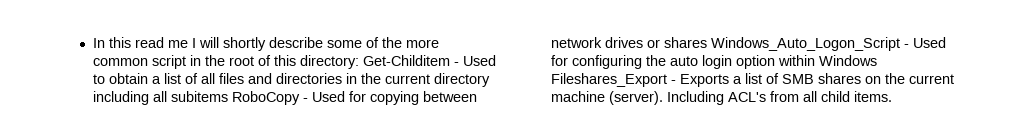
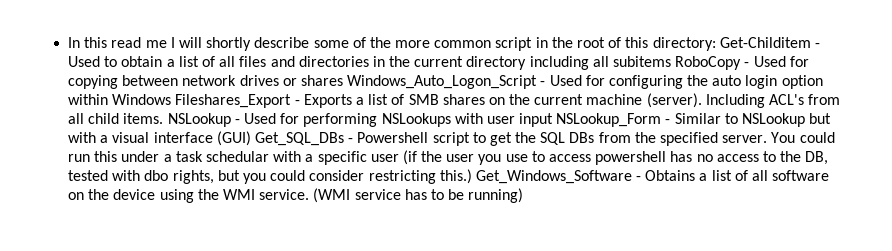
(892, 96) none -> [167,113,832,127] [68,131,835,146] [68,150,829,165] [68,169,830,184] [68,188,524,203] NSLookup - Used for performing NSLookups with user input NSLookup_Form - Similar to NSLookup but with a visual interface (GUI) Get_SQL_DBs - Powershell script to get the SQL DBs from the specified server. You could run this under a task schedular with a specific user (if the user you use to access powershell has no access to the DB, tested with dbo rights, but you could consider restricting this.) Get_Windows_Software - Obtains a list of all software on the device using the WMI service. (WMI service has to be running)

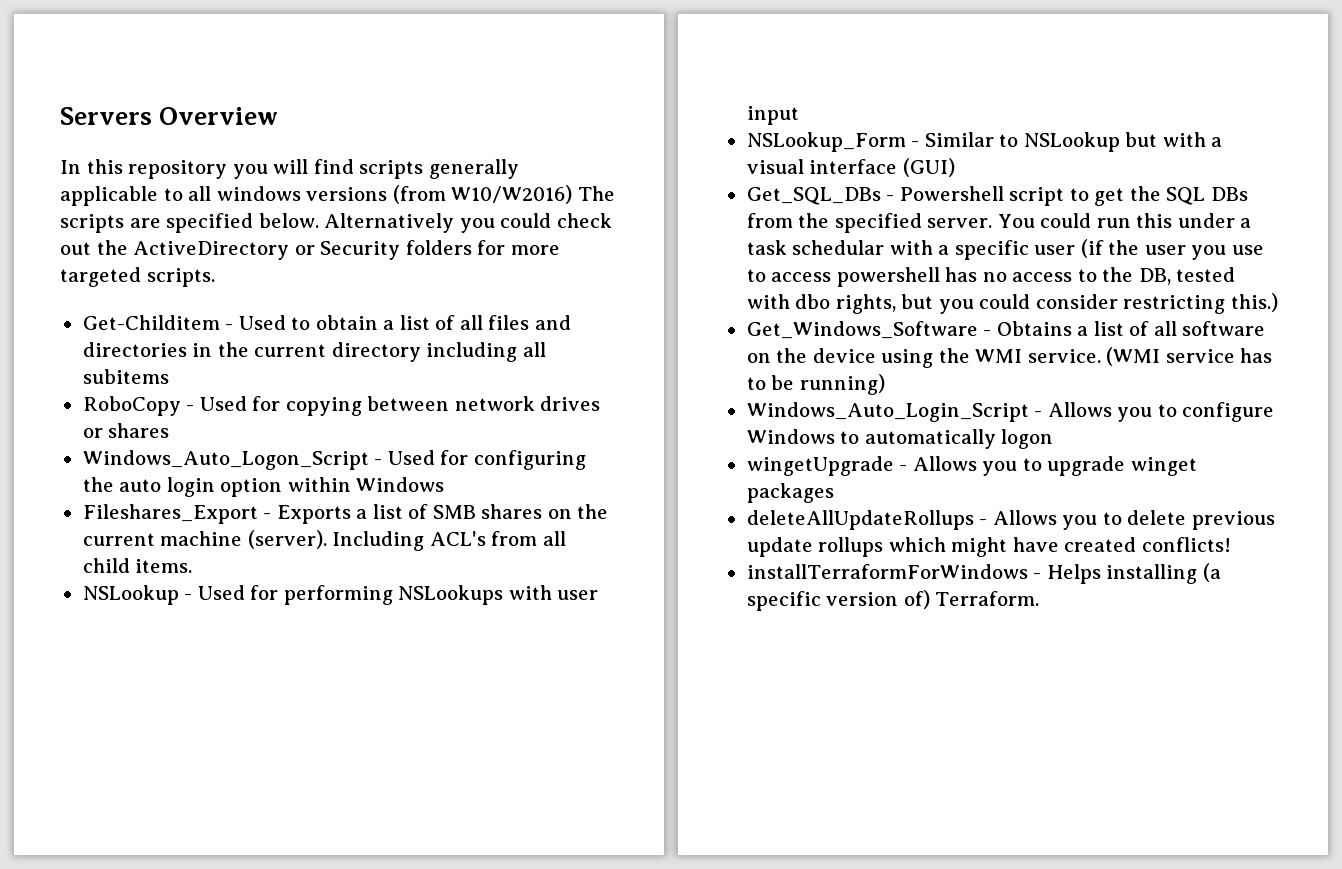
[68,37,716,51] In this read me I will shortly describe some of the more common script in the root of this directory: -> [60,107,279,125] [60,159,519,179] [60,185,615,206] [60,213,612,233] [60,240,560,260] [60,267,215,287] Servers Overview // In this repository you will find scripts generally applicable to all windows versions (from W10/W2016) The scripts are specified below. Alternatively you could check out the ActiveDirectory or Security folders for more targeted scripts. //
(672, 61) none -> (169, 376) //
(343, 80) none -> (170, 430) //
(172, 99) none -> (445, 484) //
(164, 118) none -> (193, 566) //
(554, 120) none -> (799, 115) //
(251, 138) none -> (955, 167) //
(472, 176) none -> (1278, 302) //
(524, 195) none -> [746,402,1275,422] [746,429,1054,449] [746,456,1197,476] [746,483,834,503] [746,510,1275,530] [746,537,1231,557] [746,563,1221,584] [746,590,1040,611] // Windows_Auto_Login_Script - Allows you to configure Windows to automatically logon // wingetUpgrade - Allows you to upgrade winget packages // deleteAllUpdateRollups - Allows you to delete previous update rollups which might have created conflicts! // installTerraformForWindows - Helps installing (a specific version of) Terraform.

